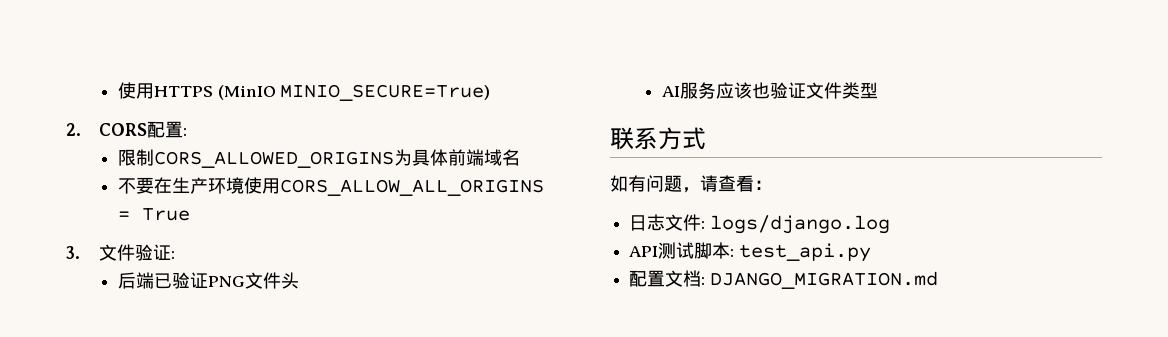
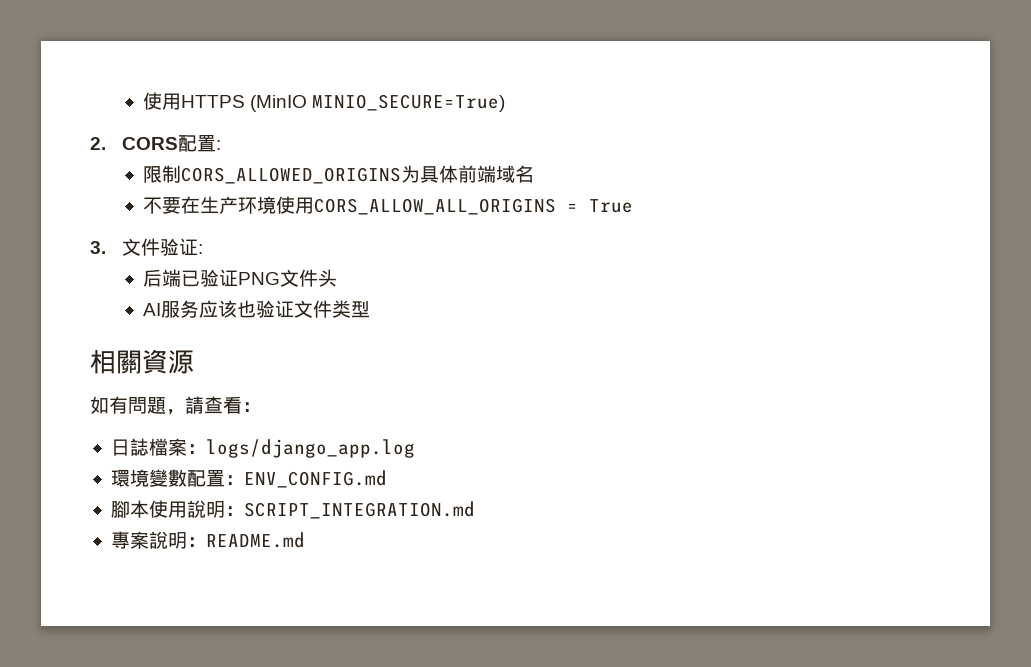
[610,127,706,150] 联系方式 -> [90,349,194,374] 相關資源
[646,175,718,193] 问题，请 -> [128,396,204,415] 問題，請
[647,214,890,234] [629,242,871,262] [629,270,938,289] 志文件: logs/django.log // API测试脚本: test_api.py // 配置文档: DJANGO_MIGRATION.md -> [129,438,415,458] [110,469,387,488] [110,500,475,519] [110,531,305,549] 誌檔案：logs/django_app.log // 環境變數配置：ENV_CONFIG.md // 腳本使用說明：SCRIPT_INTEGRATION.md // 專案說明：README.md

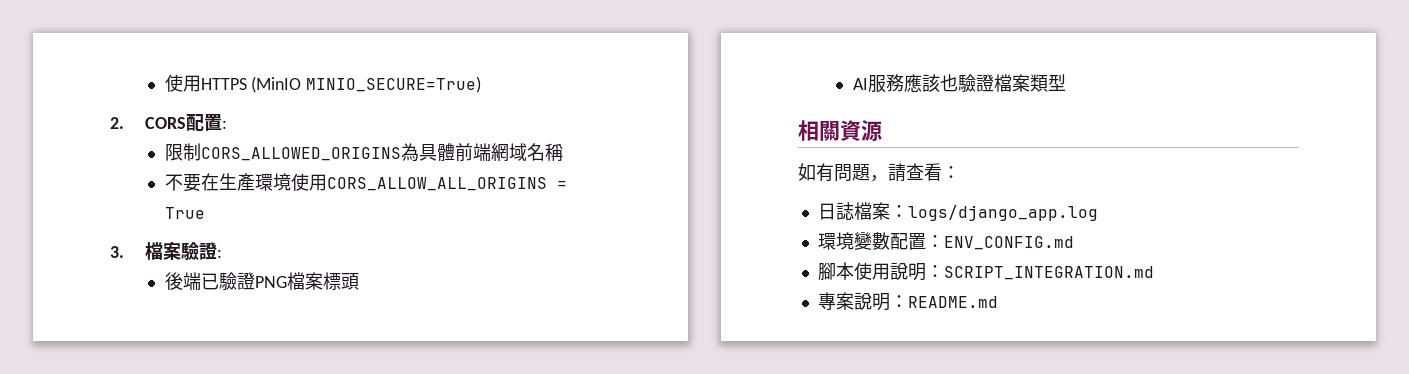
[401,165,497,183] 为具体前端 -> [400,143,509,162] 為具體前端網
(535, 174) none -> [544,143,563,161] 稱
[219,196,258,214] 产环 -> [236,173,273,191] 產環
[122,238,204,256] [143,269,338,287] [143,300,352,318] 文件验证: // 后端已验证PNG文件头 // AI服务应该也验证文件类 -> [144,242,222,260] [164,272,359,291] [852,74,1048,93] 檔案驗證: // 後端已驗證PNG檔案標頭 // AI服務應該也驗證檔案類

